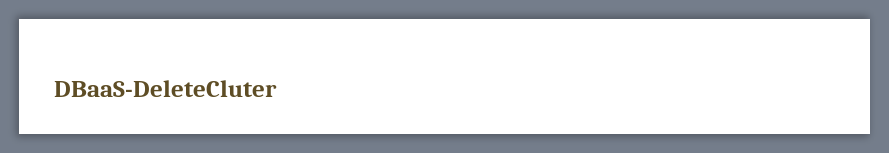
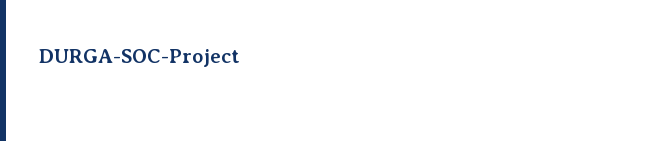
[54,80,277,97] DBaaS-DeleteCluter -> [39,49,240,67] DURGA-SOC-Project

